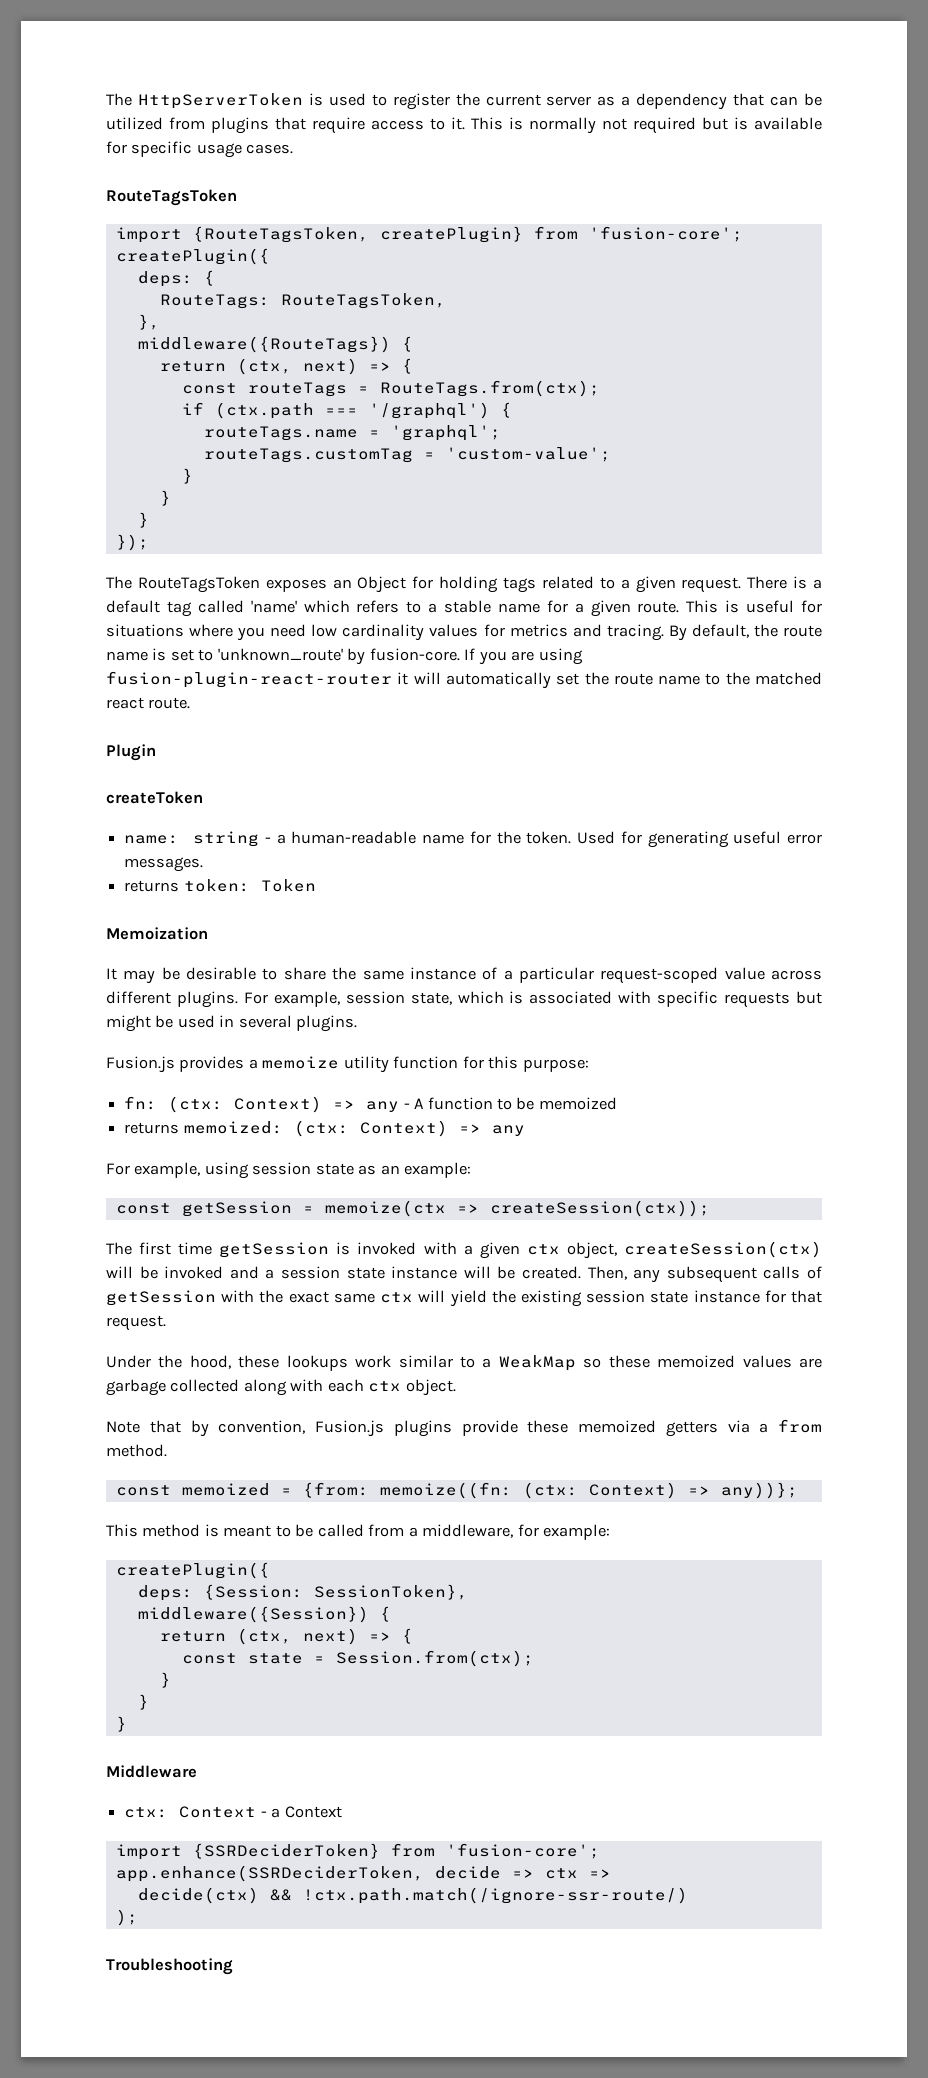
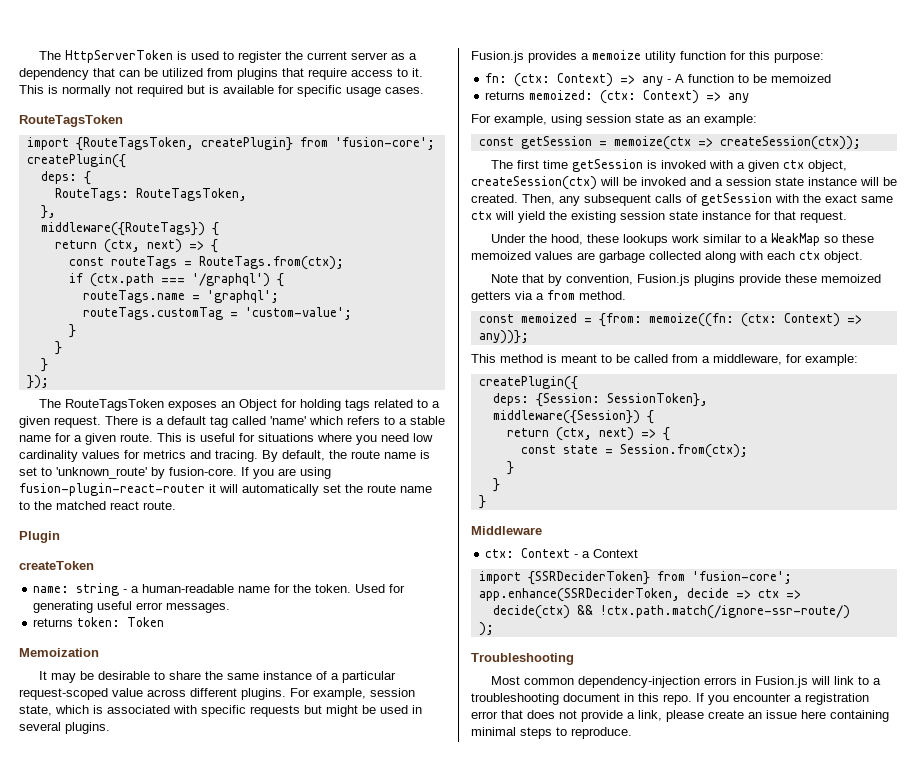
(233, 1966) none -> [490,676,881,688] [471,693,869,705] [471,710,889,722] [471,727,632,739] // Most common dependency-injection errors in Fusion.js will link to a troubleshooting document in this repo. If you encounter a registration error that does not provide a link, please create an issue here containing minimal steps to reproduce.

